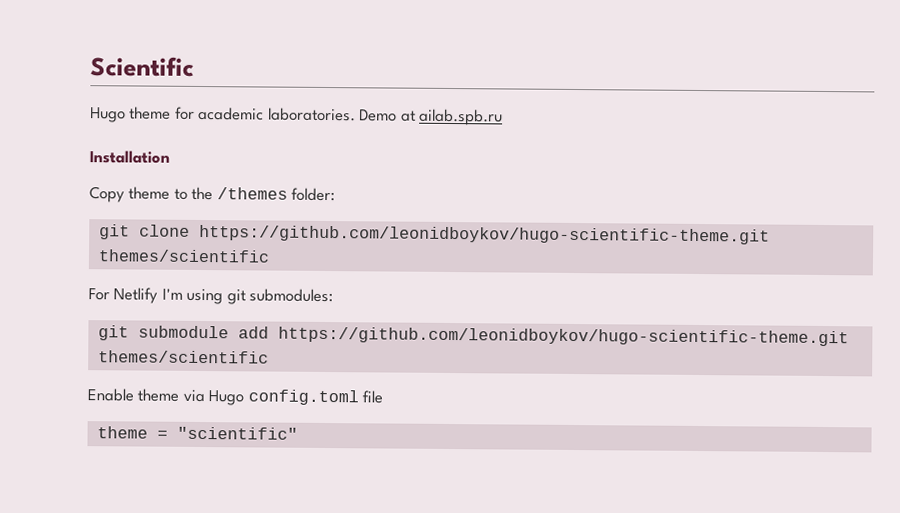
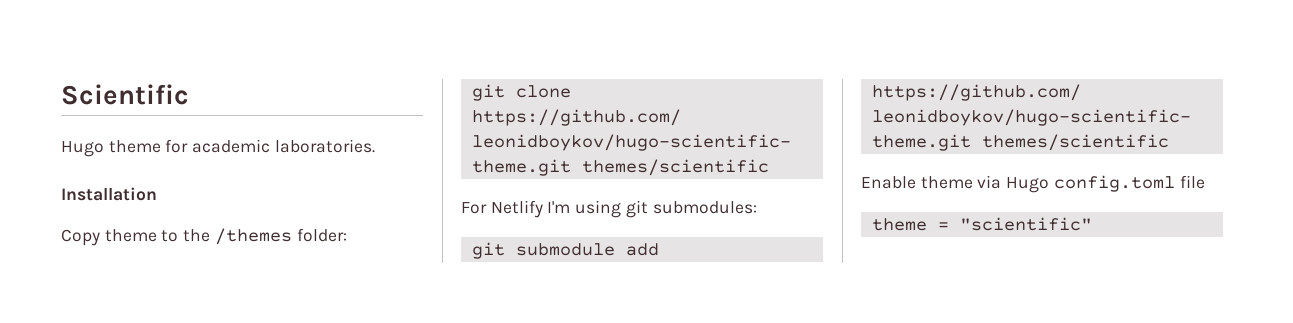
[359,108,504,126] Demo at ailab.spb.ru -> (375, 146) none

